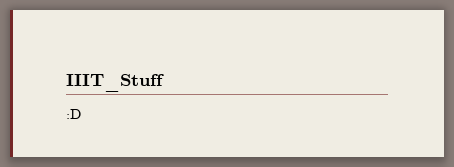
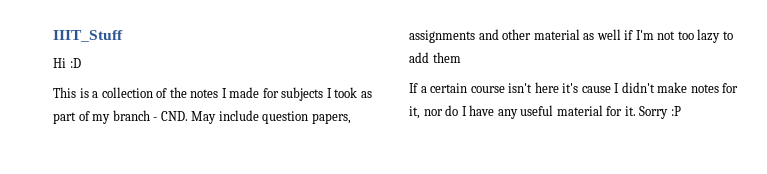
(164, 83) none -> [53,58,66,68] Hi
(81, 114) none -> [53,87,372,101] [53,110,351,124] [409,29,733,43] [409,52,461,63] [409,82,739,93] [409,105,681,119] // This is a collection of the notes I made for subjects I took as part of my branch - CND. May include question papers, assignments and other material as well if I'm not too lazy to add them // If a certain course isn't here it's cause I didn't make notes for it, nor do I have any useful material for it. Sorry :P

